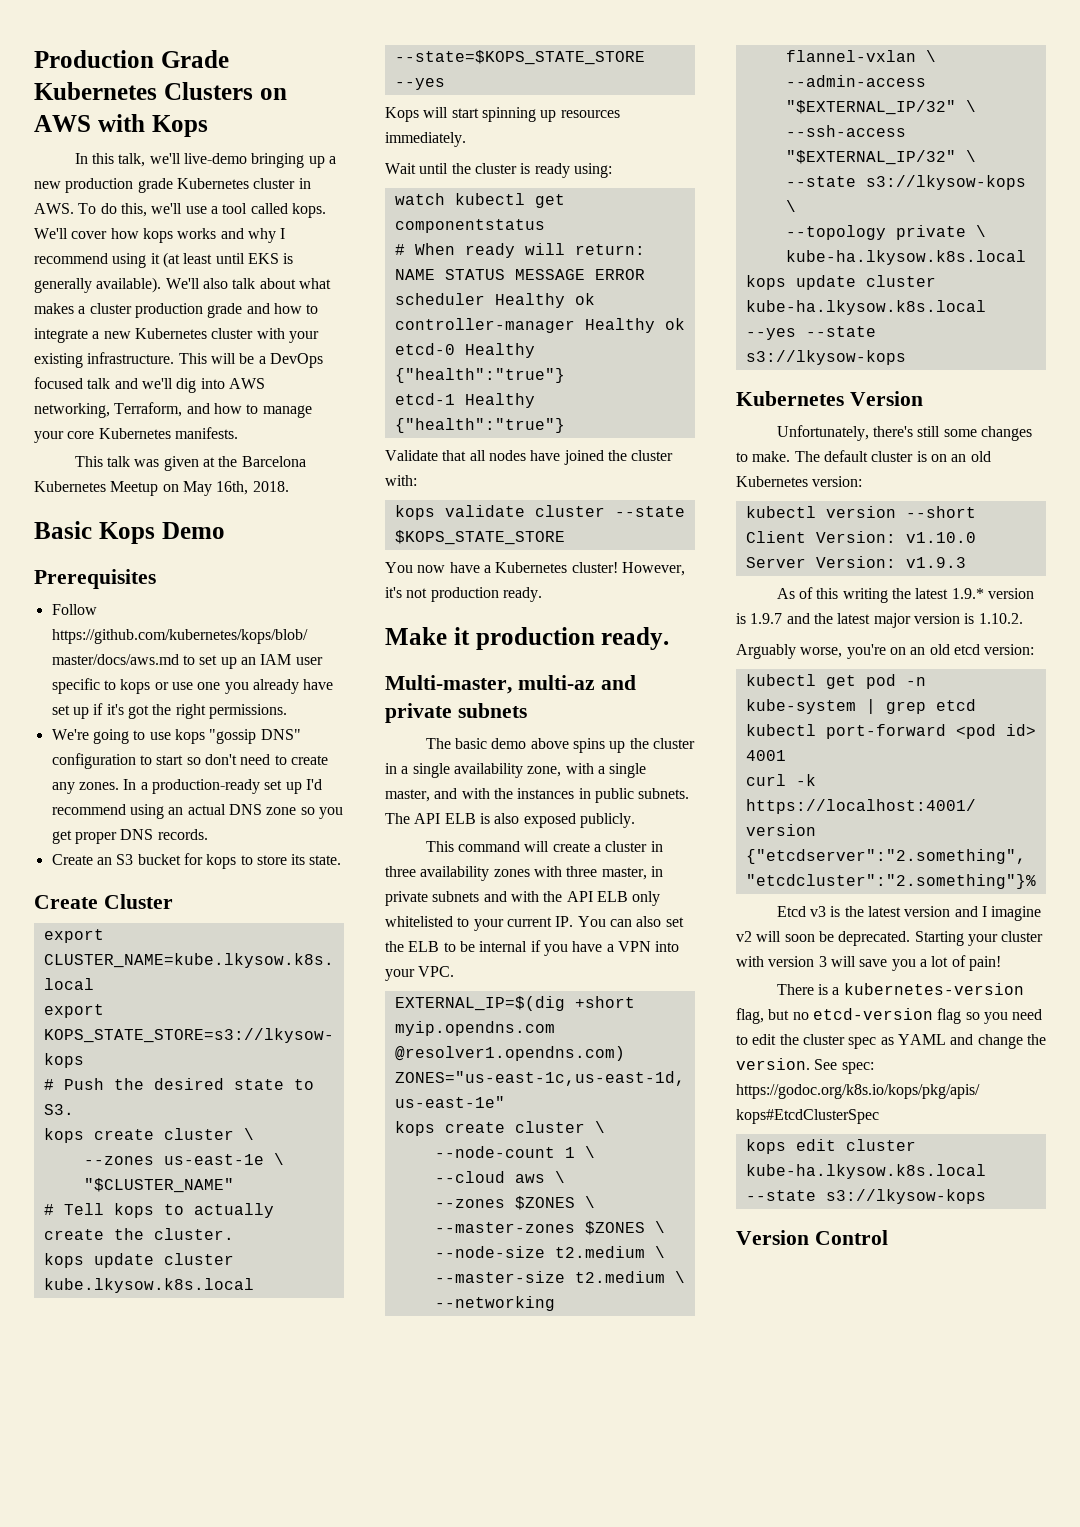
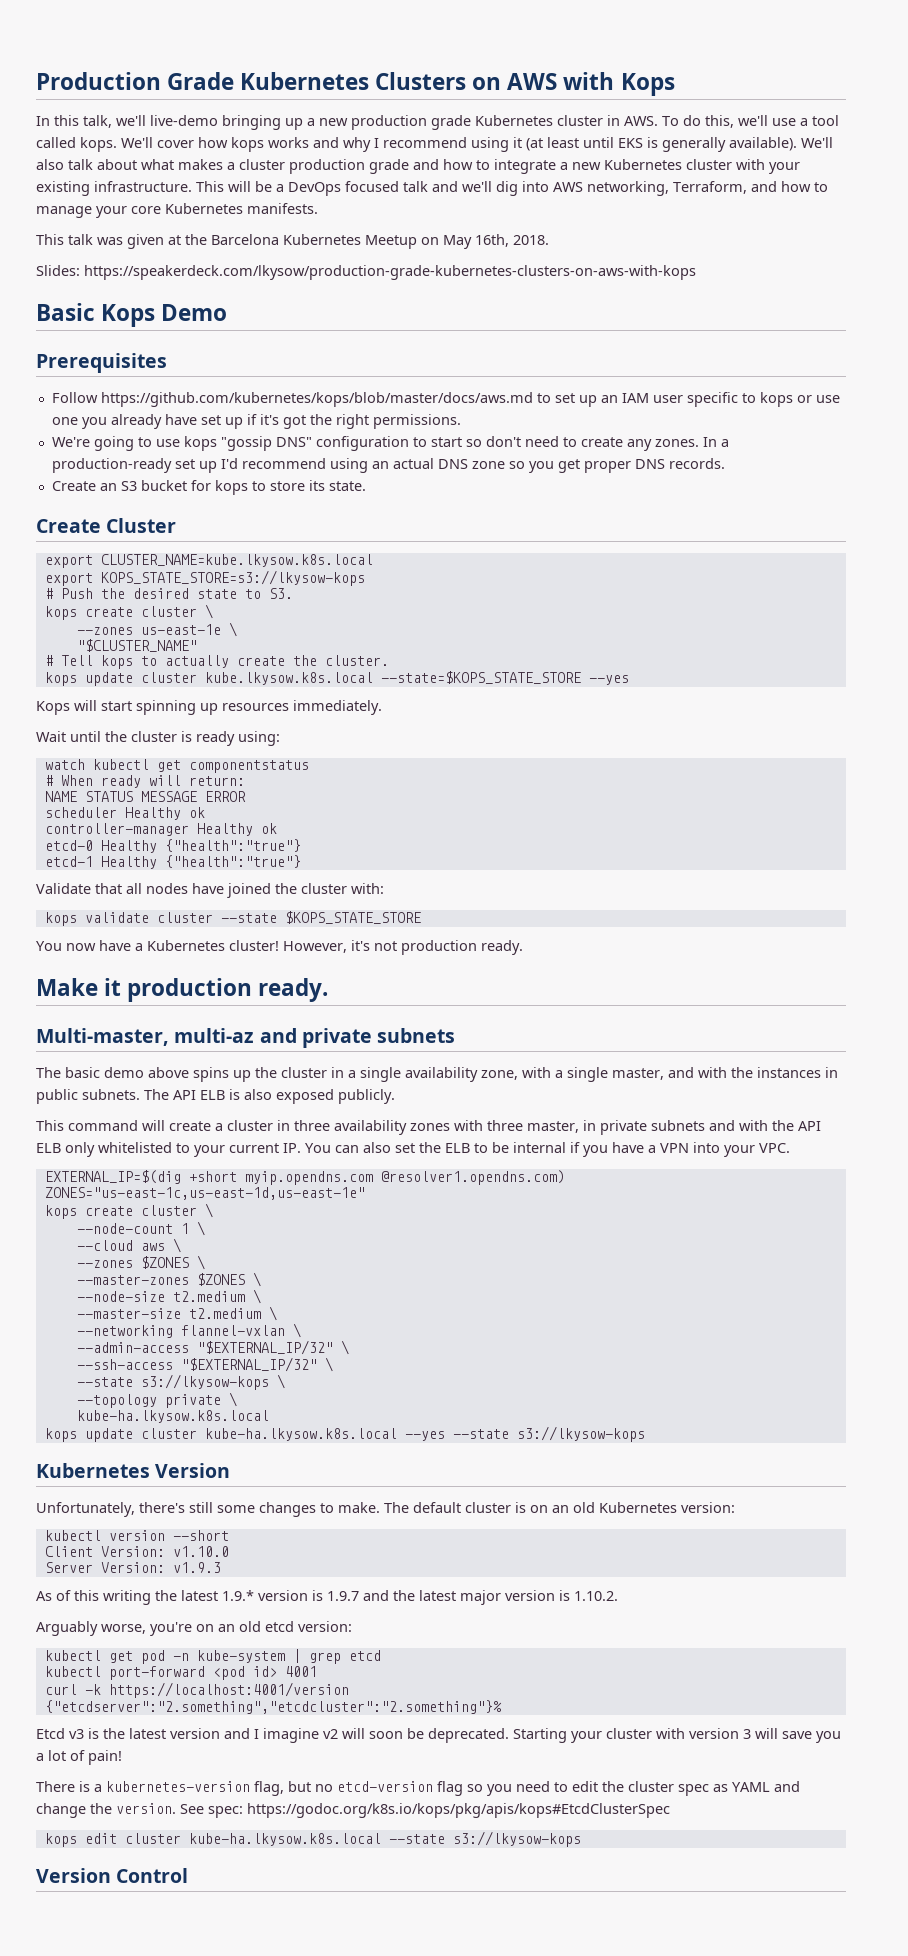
(289, 486) none -> [36,265,696,280] // Slides: https://speakerdeck.com/lkysow/production-grade-kubernetes-clusters-on-aws-with-kops

